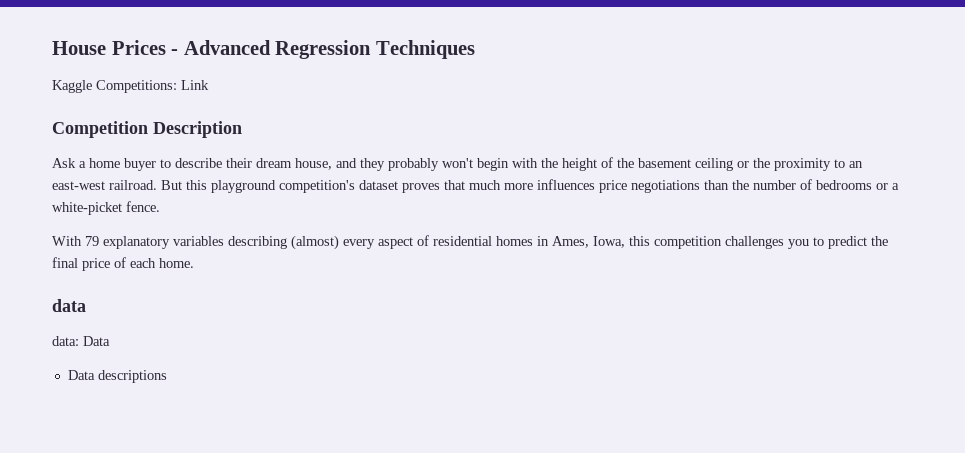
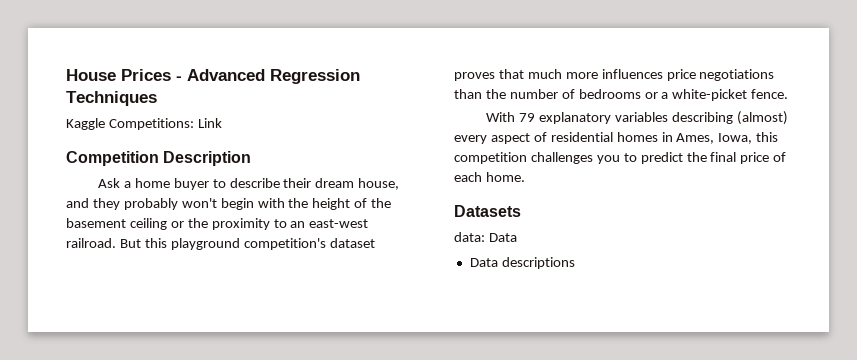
[52,299,86,312] data -> [454,205,521,217] Datasets

